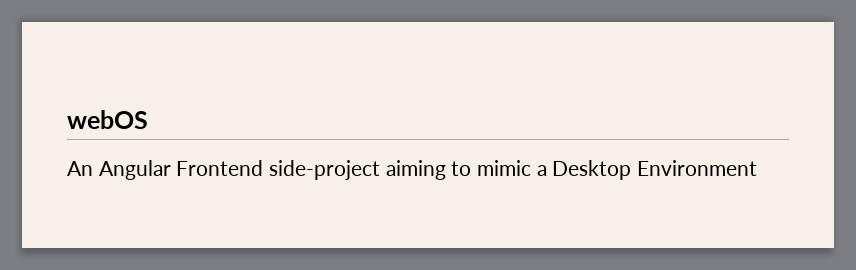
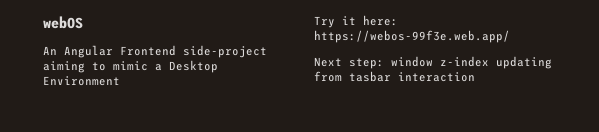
(758, 168) none -> [314,15,398,28] [314,30,510,43] [314,56,552,69] [314,71,475,82] // Try it here: https://webos-99f3e.web.app/ // Next step: window z-index updating from tasbar interaction

